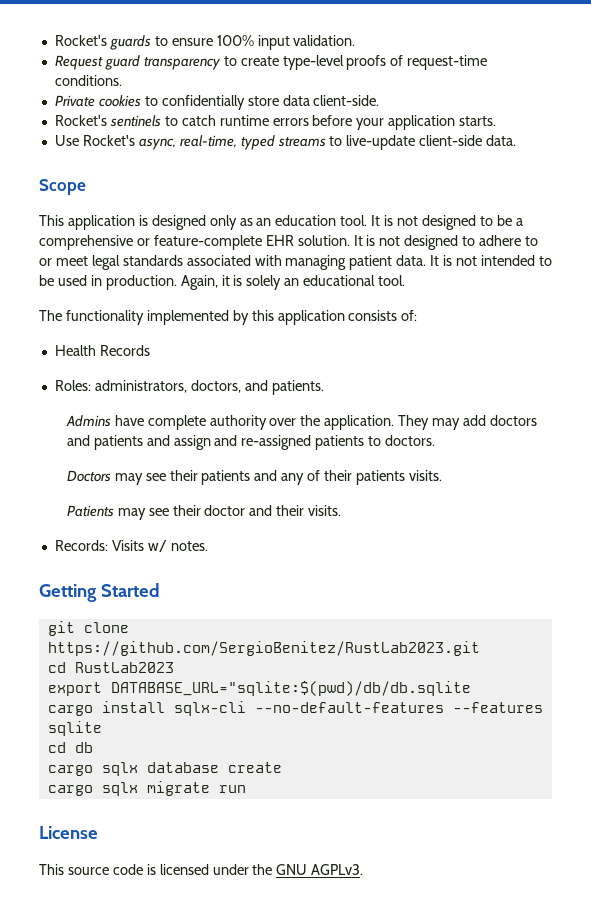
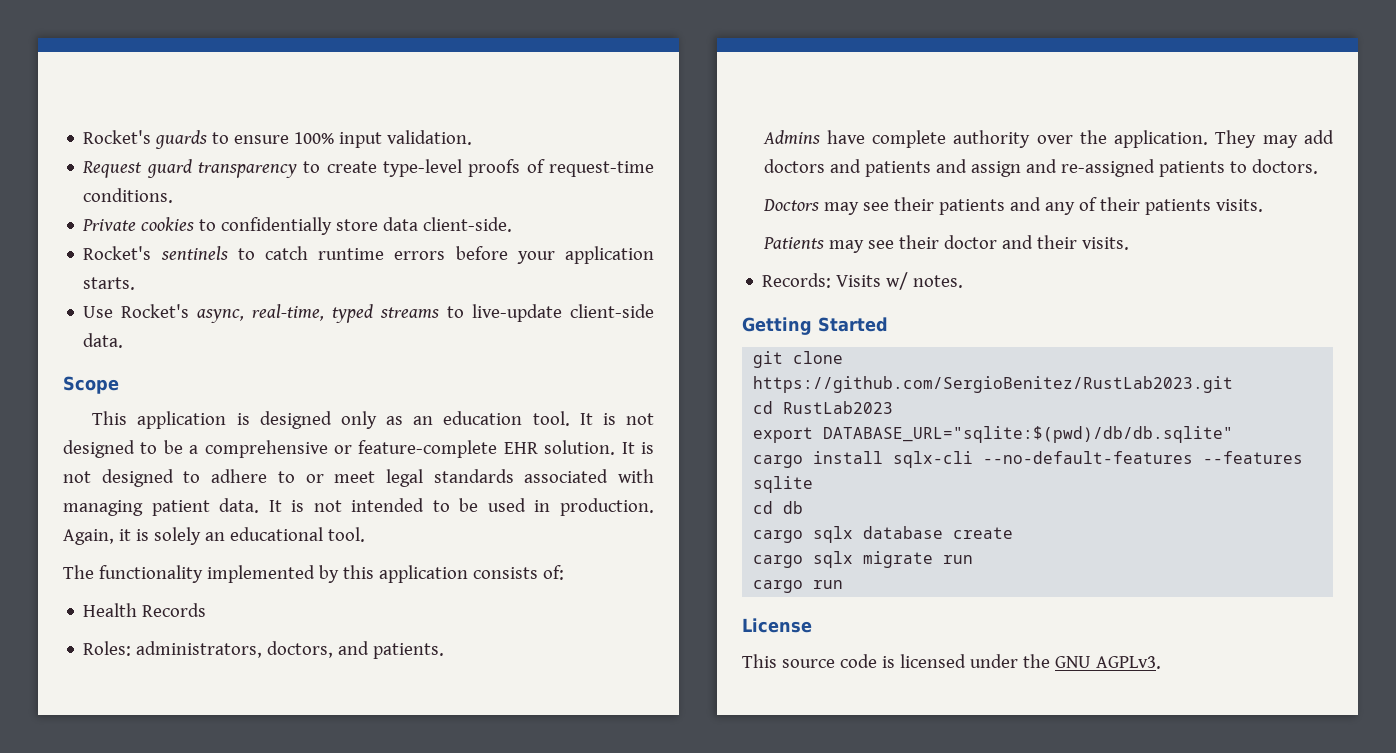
[110,681,471,696] DATABASE_URL="sqlite:$(pwd)/db/db.sqlite -> [823,426,1234,443] DATABASE_URL="sqlite:$(pwd)/db/db.sqlite"
(246, 789) none -> [753,580,844,593] // cargo run

